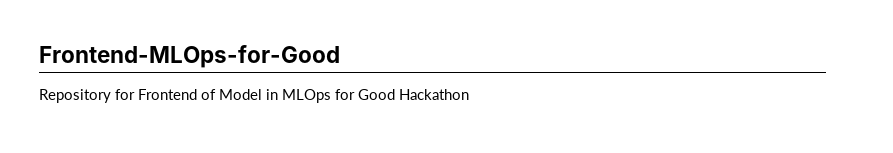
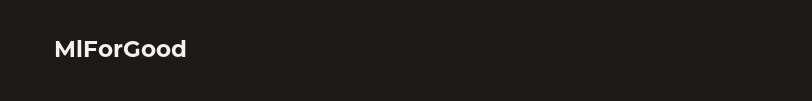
[39,45,340,68] [39,89,469,103] Frontend-MLOps-for-Good // Repository for Frontend of Model in MLOps for Good Hackathon -> [54,40,187,57] MlForGood

